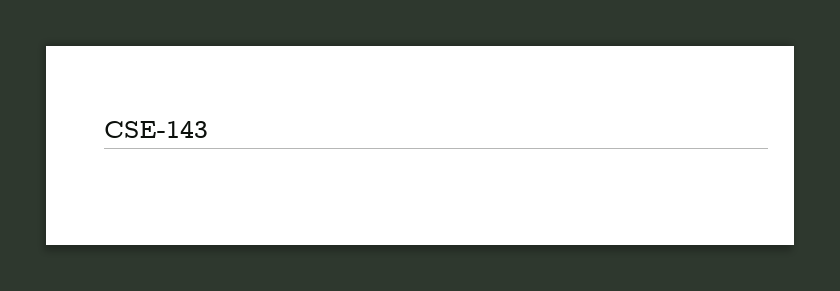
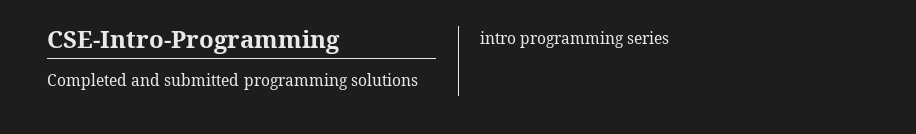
[104,120,208,138] CSE-143 -> [47,30,340,54] [47,73,418,90] [480,31,670,48] CSE-Intro-Programming // Completed and submitted programming solutions intro programming series

